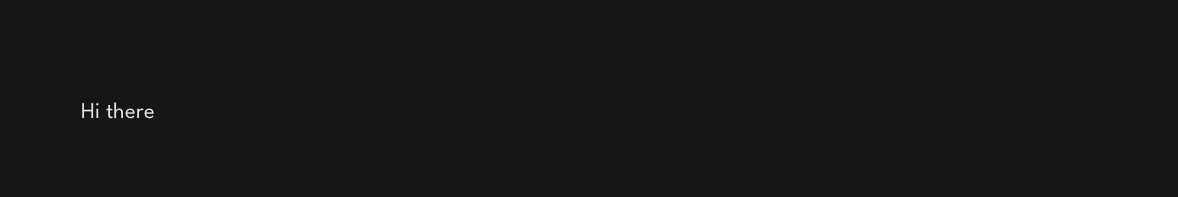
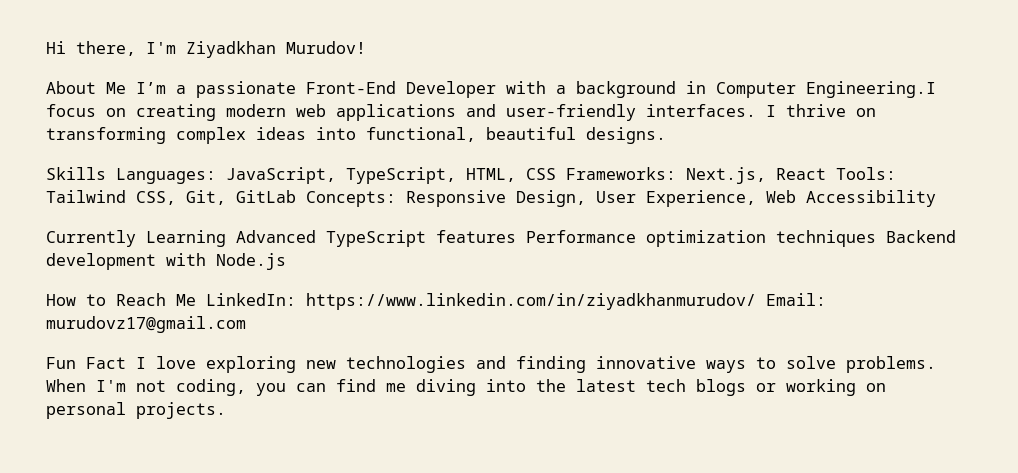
[106,102,156,119] there -> [76,41,366,58] [46,81,936,98] [46,104,876,121] [46,127,666,144] [46,167,896,184] [46,190,936,207] [46,230,956,247] [46,253,286,270] [46,293,826,310] [46,316,246,333] [46,356,936,373] [46,379,886,396] [46,402,226,419] there, I'm Ziyadkhan Murudov! // About Me I’m a passionate Front-End Developer with a background in Computer Engineering.I focus on creating modern web applications and user-friendly interfaces. I thrive on transforming complex ideas into functional, beautiful designs. // Skills Languages: JavaScript, TypeScript, HTML, CSS Frameworks: Next.js, React Tools: Tailwind CSS, Git, GitLab Concepts: Responsive Design, User Experience, Web Accessibility // Currently Learning Advanced TypeScript features Performance optimization techniques Backend development with Node.js // How to Reach Me LinkedIn: https://www.linkedin.com/in/ziyadkhanmurudov/ Email: murudovz17@gmail.com // Fun Fact I love exploring new technologies and finding innovative ways to solve problems. When I'm not coding, you can find me diving into the latest tech blogs or working on personal projects.

